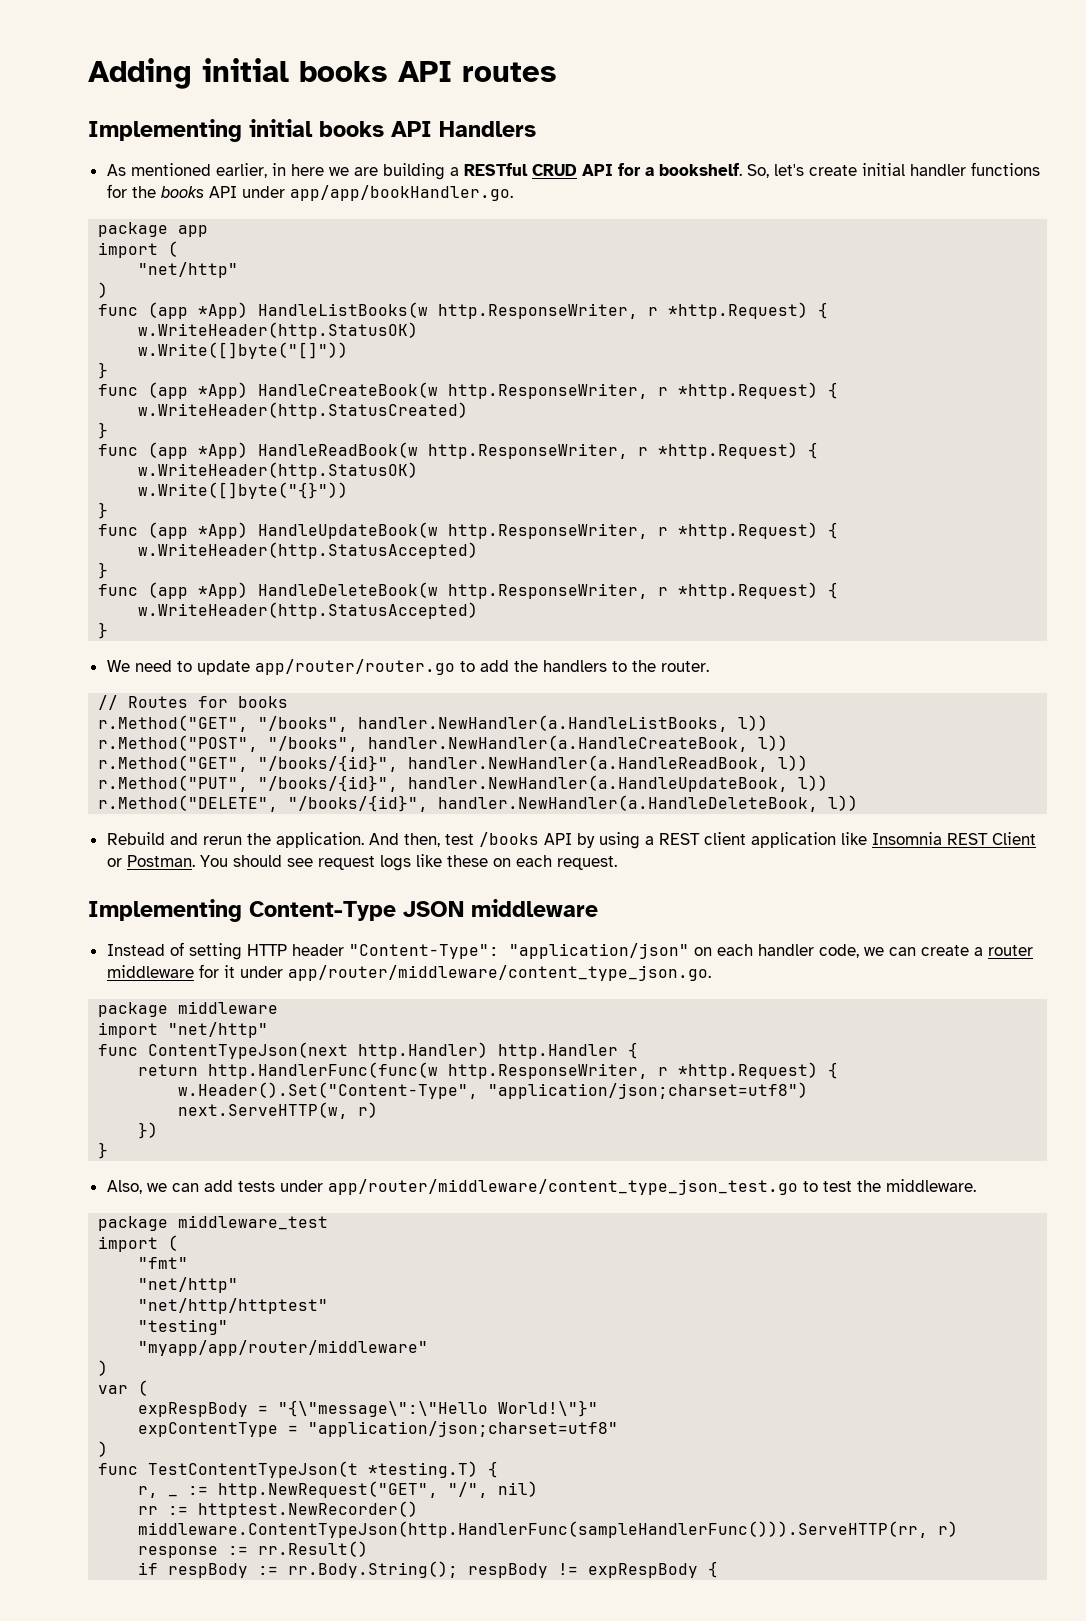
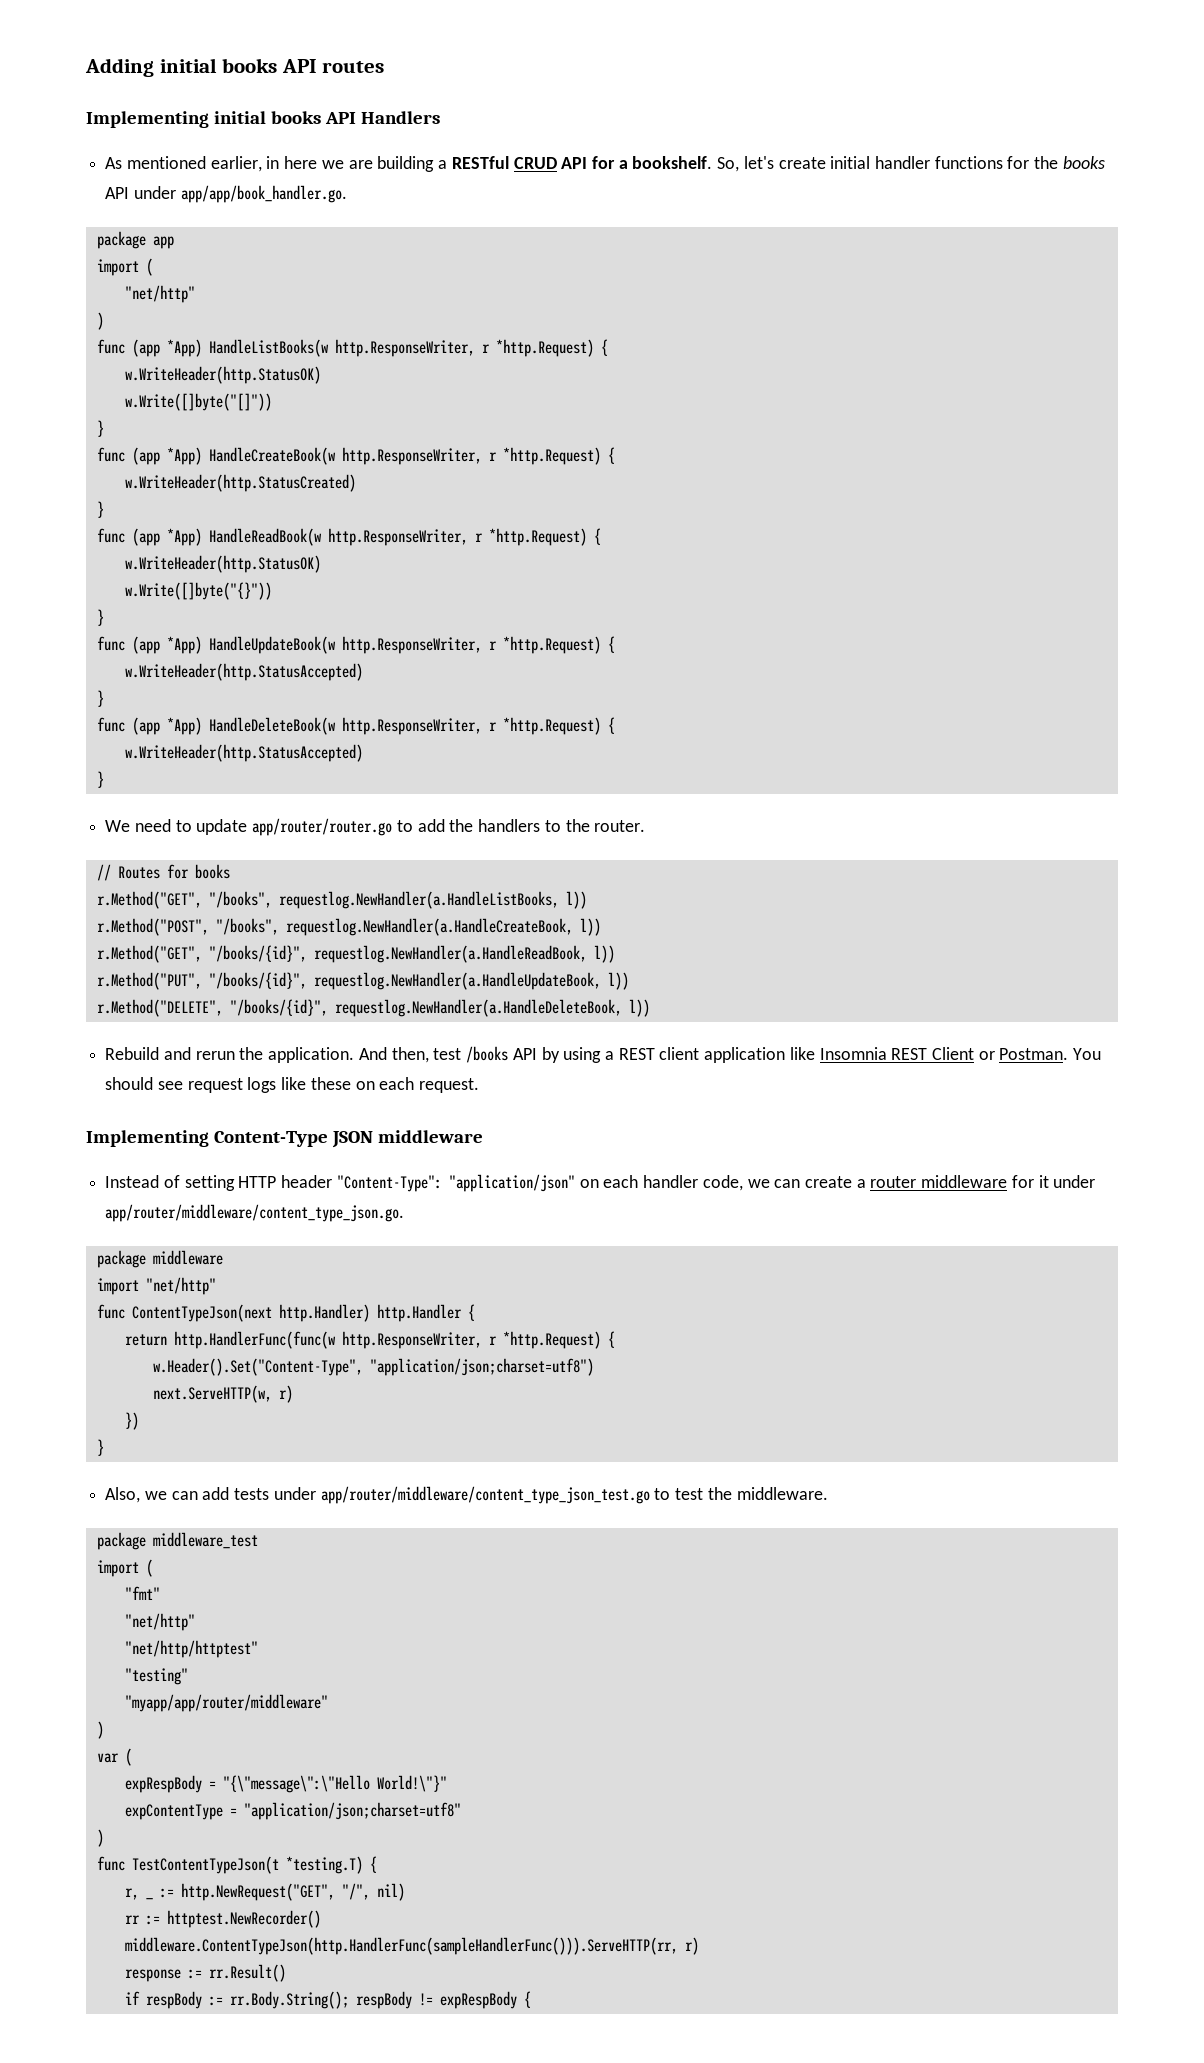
[289,185,513,201] app/app/bookHandler.go. -> [180,185,347,203] app/app/book_handler.go.
[358,715,729,732] handler.NewHandler(a.HandleListBooks, -> [278,891,559,909] requestlog.NewHandler(a.HandleListBooks,
[368,735,749,752] handler.NewHandler(a.HandleCreateBook, -> [285,918,573,936] requestlog.NewHandler(a.HandleCreateBook,
[408,755,769,772] handler.NewHandler(a.HandleReadBook, -> [313,945,587,963] requestlog.NewHandler(a.HandleReadBook,
[408,775,789,792] handler.NewHandler(a.HandleUpdateBook, -> [313,972,601,990] requestlog.NewHandler(a.HandleUpdateBook,
[438,795,819,812] handler.NewHandler(a.HandleDeleteBook, -> [334,999,622,1017] requestlog.NewHandler(a.HandleDeleteBook,

